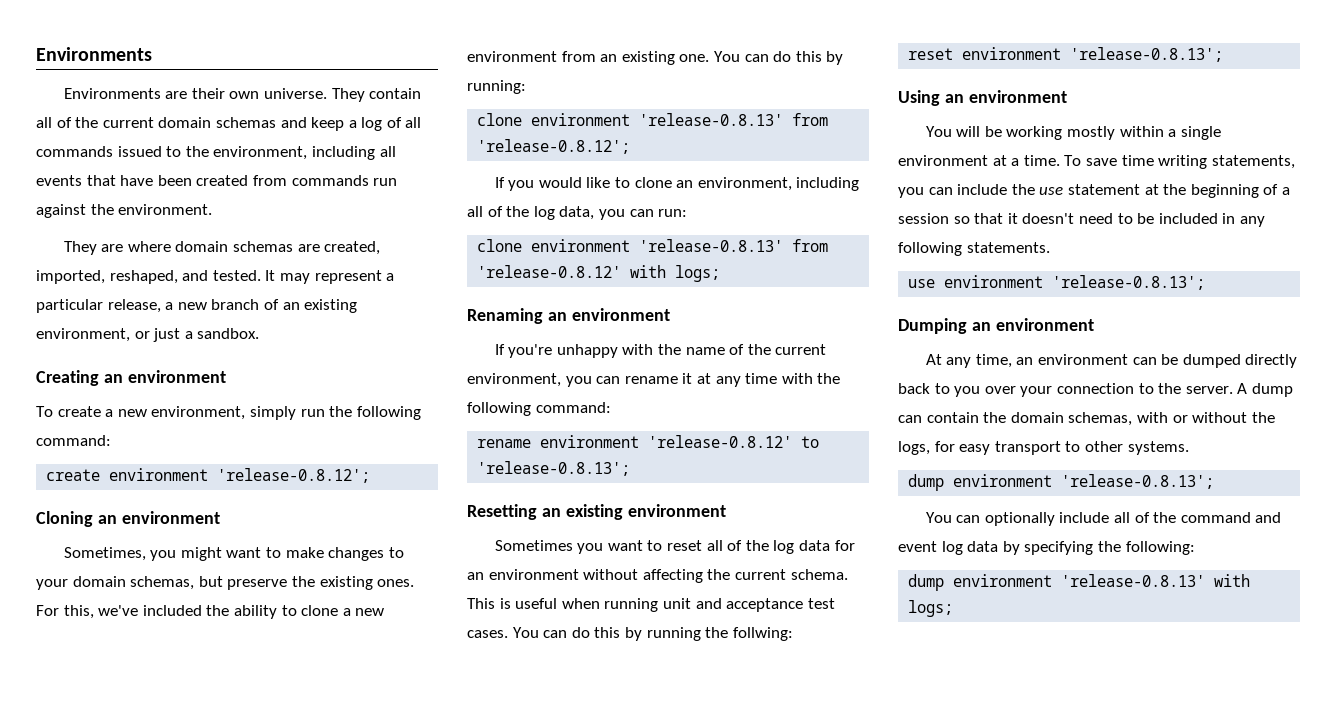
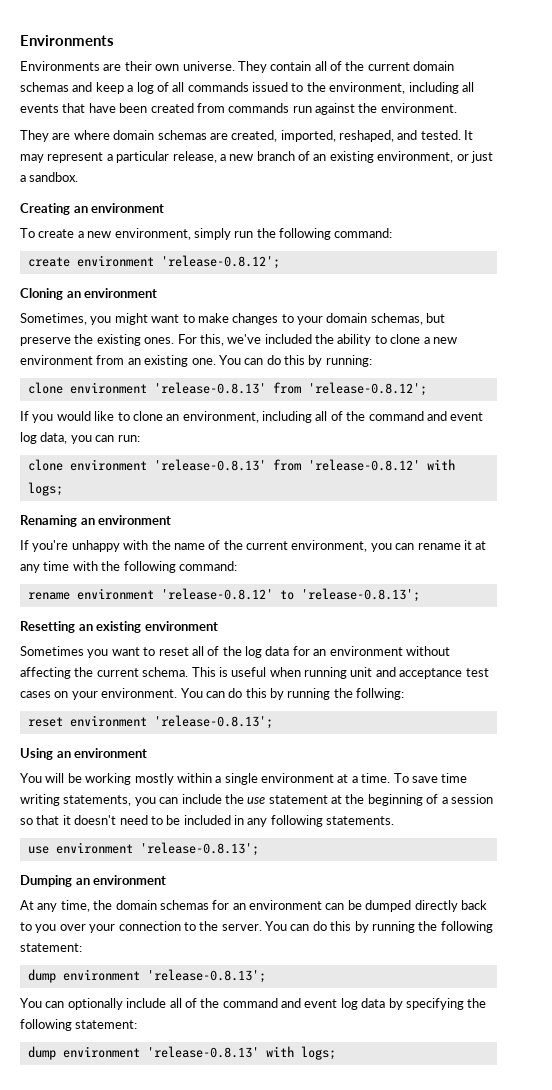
(530, 211) none -> [368,411,484,421] command and event
[467,630,508,638] cases. -> [20,688,178,700] cases on your environment.
(1012, 361) none -> [93,900,230,910] the domain schemas for
[1237,383,1293,397] [898,412,1275,426] [898,441,1189,455] A dump can contain the domain schemas, with or without the logs, for easy transport to other systems. -> [265,921,493,933] [20,943,82,952] You can do this by running the following statement:
[1125,541,1195,555] following: -> [20,1019,138,1031] following statement:

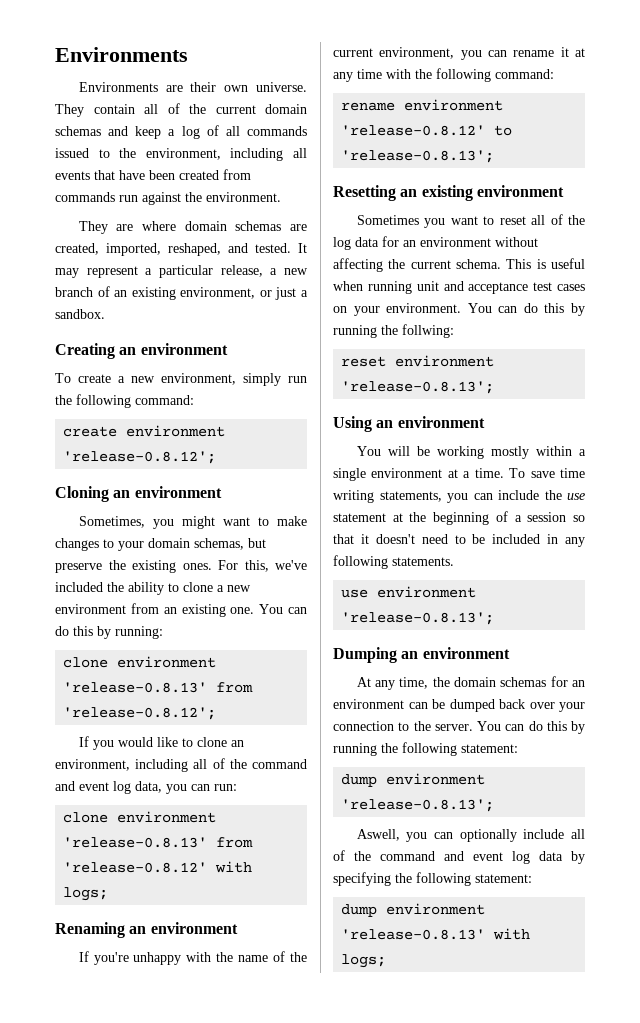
[414,900,487,912] [20,922,57,933] directly back to you -> [499,699,525,709] back
[20,998,42,1008] You -> [356,829,428,842] Aswell, you

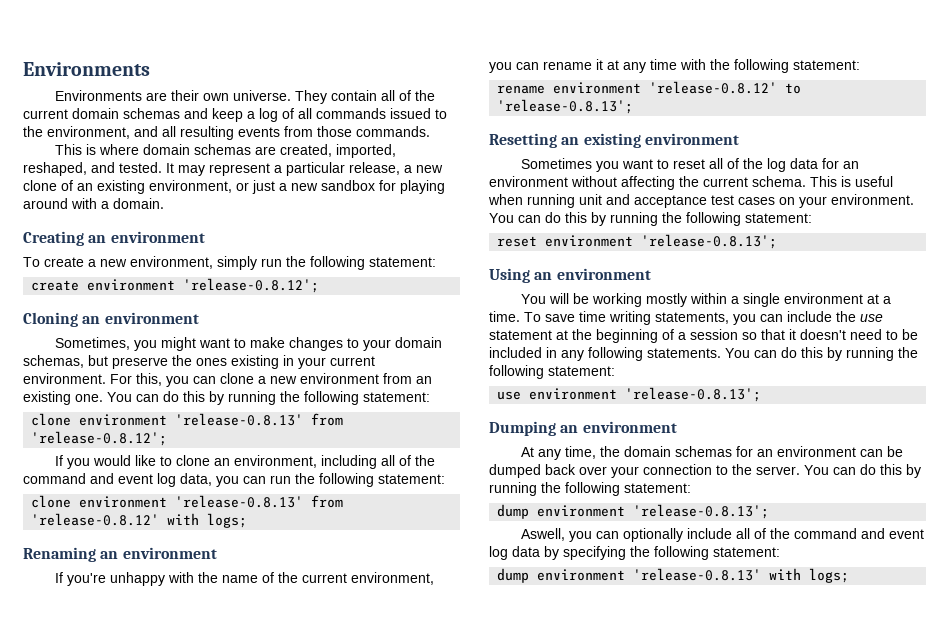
[230,148,307,161] [55,169,251,180] [55,192,281,205] [78,221,134,234] including all events that have been created from commands run against the environment. // They are -> [134,126,430,140] [55,144,97,155] and all resulting events from those commands. // This is
[55,287,93,297] branch -> [23,180,57,191] clone
[55,309,105,319] sandbox. -> [291,180,445,194] [23,198,164,209] new sandbox for playing around with a domain.
[135,395,194,405] command: -> [369,257,436,267] statement:
[132,560,307,573] [55,582,179,595] existing ones. For this, we've included the ability to -> [196,355,375,369] [23,373,216,387] ones existing in your current environment. For this, you can
[115,626,163,639] running: -> [228,391,430,405] running the following statement:
[214,784,237,791] run: -> [270,473,445,487] run the following statement:
[495,69,554,79] command: -> [793,60,860,70] statement:
[402,324,454,338] follwing: -> [686,212,812,226] following statement:
(454, 561) none -> [725,347,918,361] [489,365,615,379] You can do this by running the following statement:

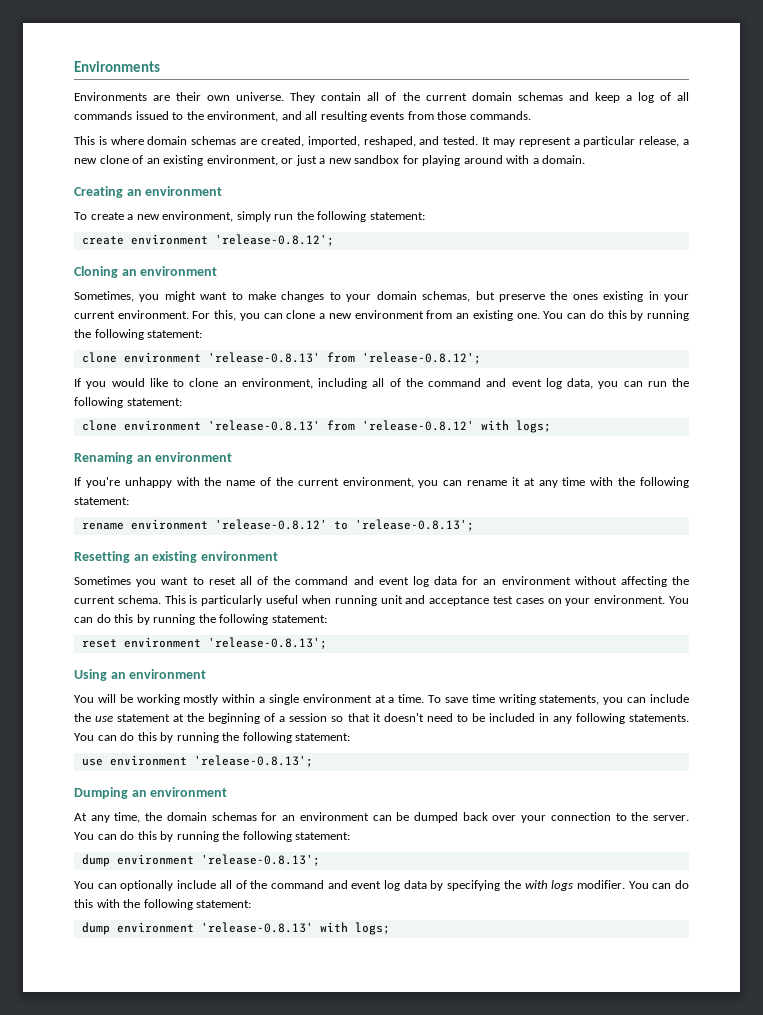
(764, 163) none -> [295,576,409,585] command and event
(851, 181) none -> [201,595,263,606] particularly
[521,528,593,542] Aswell, you -> [74,881,94,889] You
(650, 551) none -> [524,880,689,891] [74,899,141,908] with logs modifier. You can do this with the

